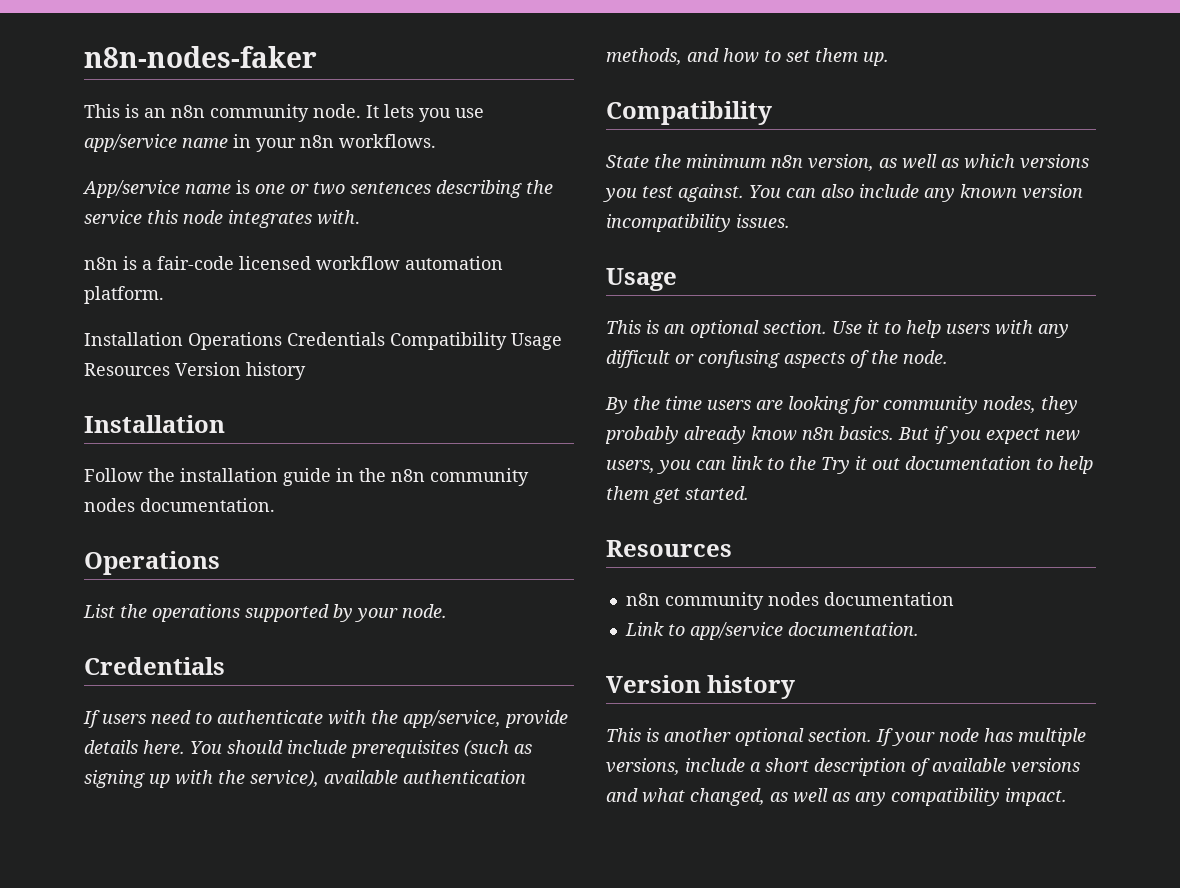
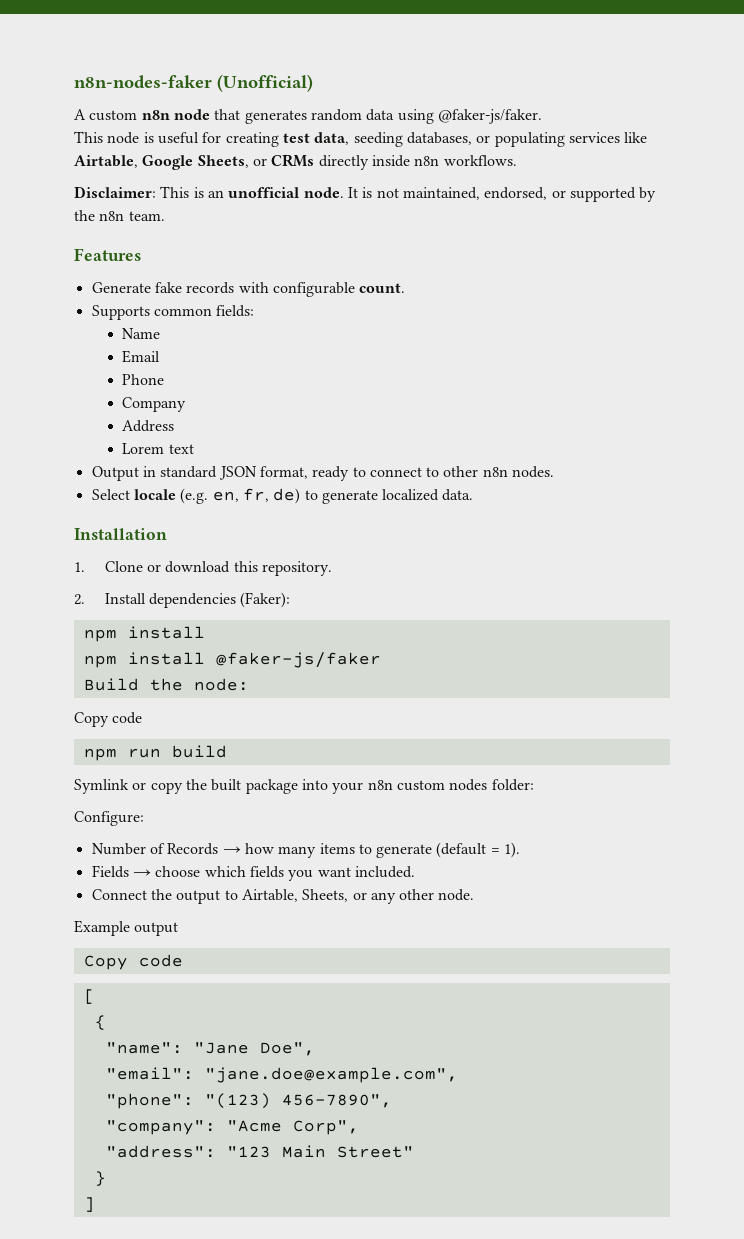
[84,104,484,122] [84,134,436,152] [82,180,553,198] [84,210,360,228] [84,256,503,270] [84,286,164,304] [84,332,562,350] [84,362,306,380] [84,415,225,433] [84,468,529,486] [84,498,275,512] [84,551,220,575] [83,604,447,622] [84,657,225,675] [83,710,568,728] [84,740,532,758] [84,770,526,788] [606,48,889,66] [606,101,772,125] [606,154,1089,171] [603,184,1083,202] [606,214,790,232] [606,268,677,291] [606,320,1069,338] [606,350,948,368] [605,396,1078,414] [605,426,1080,444] [606,456,1093,474] [606,486,749,504] [606,540,732,557] [625,592,954,610] [624,622,919,640] [606,675,796,699] [606,728,1086,746] [606,758,1080,776] [606,788,1067,806] // This is an n8n community node. It lets you use app/service name in your n8n workflows. // App/service name is one or two sentences describing the service this node integrates with. // n8n is a fair-code licensed workflow automation platform. // Installation Operations Credentials Compatibility Usage Resources Version history // Installation // Follow the installation guide in the n8n community nodes documentation. // Operations // List the operations supported by your node. // Credentials // If users need to authenticate with the app/service, provide details here. You should include prerequisites (such as signing up with the service), available authentication methods, and how to set them up. // Compatibility // State the minimum n8n version, as well as which versions you test against. You can also include any known version incompatibility issues. // Usage // This is an optional section. Use it to help users with any difficult or confusing aspects of the node. // By the time users are looking for community nodes, they probably already know n8n basics. But if you expect new users, you can link to the Try it out documentation to help them get started. // Resources // n8n community nodes documentation // Link to app/service documentation. // Version history // This is another optional section. If your node has multiple versions, include a short description of available versions and what changed, as well as any compatibility impact. -> [217,74,313,92] [74,109,542,124] [74,131,648,147] [74,154,517,170] [74,186,657,202] [74,210,165,221] [74,248,141,261] [91,282,406,297] [91,305,255,320] [122,328,161,339] [122,350,161,363] [122,374,165,385] [122,397,187,412] [122,420,175,432] [122,443,194,454] [91,466,555,481] [91,488,474,504] [74,528,167,540] [74,561,333,576] [74,592,291,608] [83,626,205,642] [83,652,381,668] [83,678,249,691] [74,712,143,727] [83,745,227,761] [74,779,534,794] [74,811,144,826] [91,842,521,858] [91,865,415,881] [91,889,475,904] [74,920,179,936] [83,954,183,970] [83,989,95,1004] [94,1015,106,1030] [105,1042,315,1056] [105,1067,458,1083] [105,1093,392,1109] [105,1120,359,1135] [105,1145,414,1158] [94,1171,106,1186] [83,1197,95,1212] (Unofficial) // A custom n8n node that generates random data using @faker-js/faker. // This node is useful for creating test data, seeding databases, or populating services like Airtable, Google Sheets, or CRMs directly inside n8n workflows. // Disclaimer: This is an unofficial node. It is not maintained, endorsed, or supported by the n8n team. // Features // Generate fake records with configurable count. // Supports common fields: // Name // Email // Phone // Company // Address // Lorem text // Output in standard JSON format, ready to connect to other n8n nodes. // Select locale (e.g. en, fr, de) to generate localized data. // Installation // 1. Clone or download this repository. // 2. Install dependencies (Faker): // npm install // npm install @faker-js/faker // Build the node: // Copy code // npm run build // Symlink or copy the built package into your n8n custom nodes folder: // Configure: // Number of Records → how many items to generate (default = 1). // Fields → choose which fields you want included. // Connect the output to Airtable, Sheets, or any other node. // Example output // Copy code // [ // { // "name": "Jane Doe", // "email": "jane.doe@example.com", // "phone": "(123) 456-7890", // "company": "Acme Corp", // "address": "123 Main Street" // } // ]

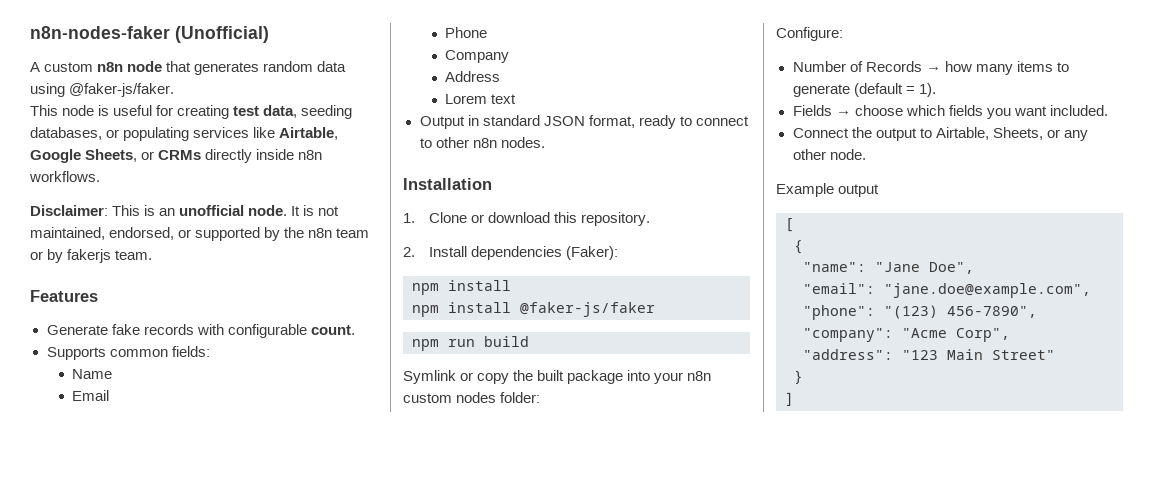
(125, 216) none -> [336,228,370,238] [30,249,112,263] team or by fakerjs
[91,488,474,504] // Select locale (e.g. en, fr, de) to generate localized data. -> (545, 142) none
[83,678,249,691] [74,712,143,727] // Build the node: // Copy code -> (655, 309) none
[83,954,183,970] // Copy code -> (880, 190) none

